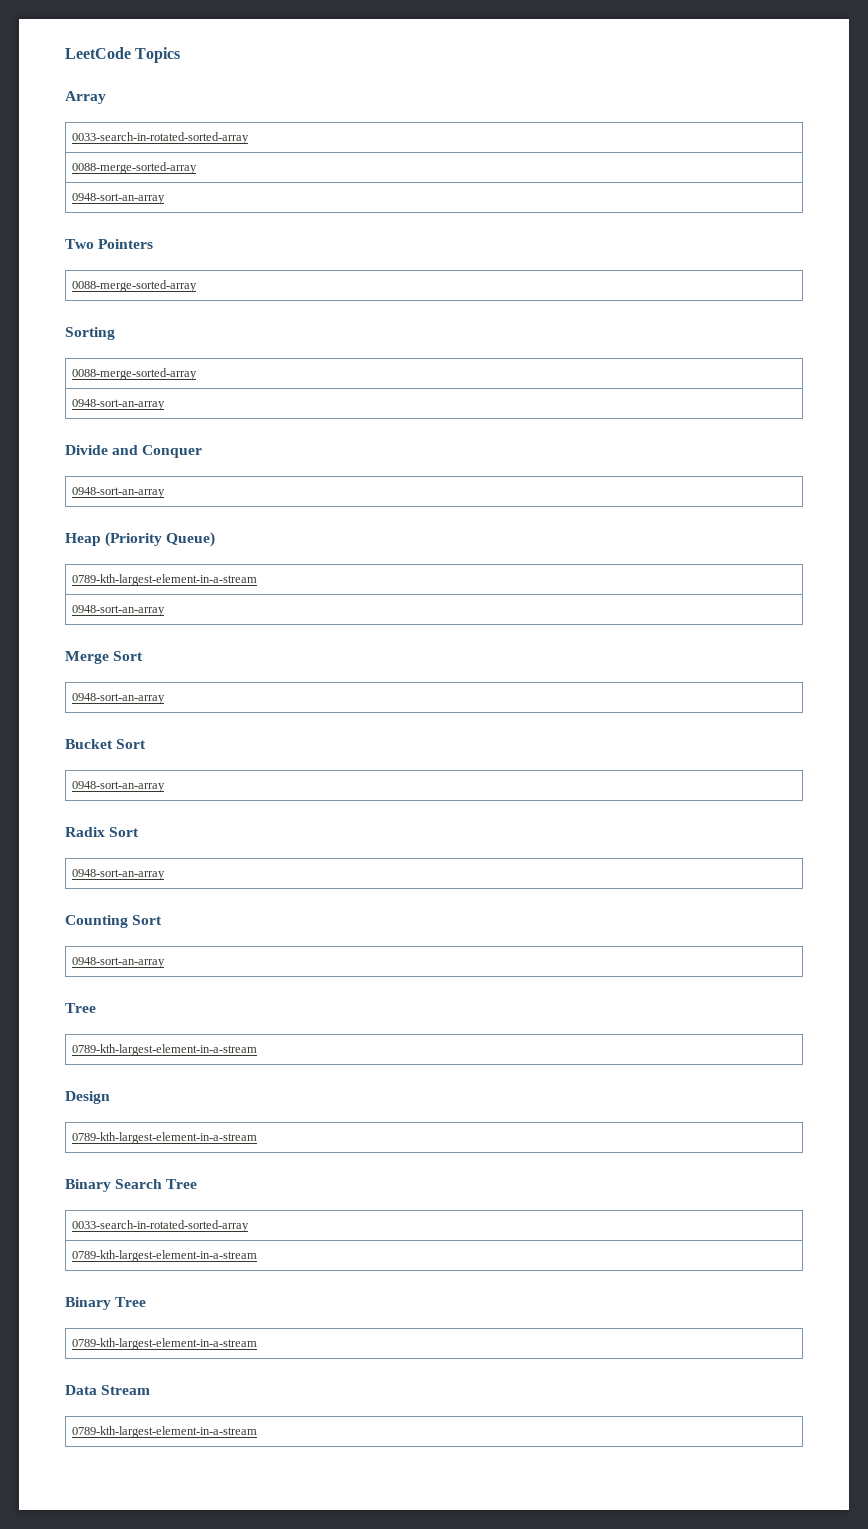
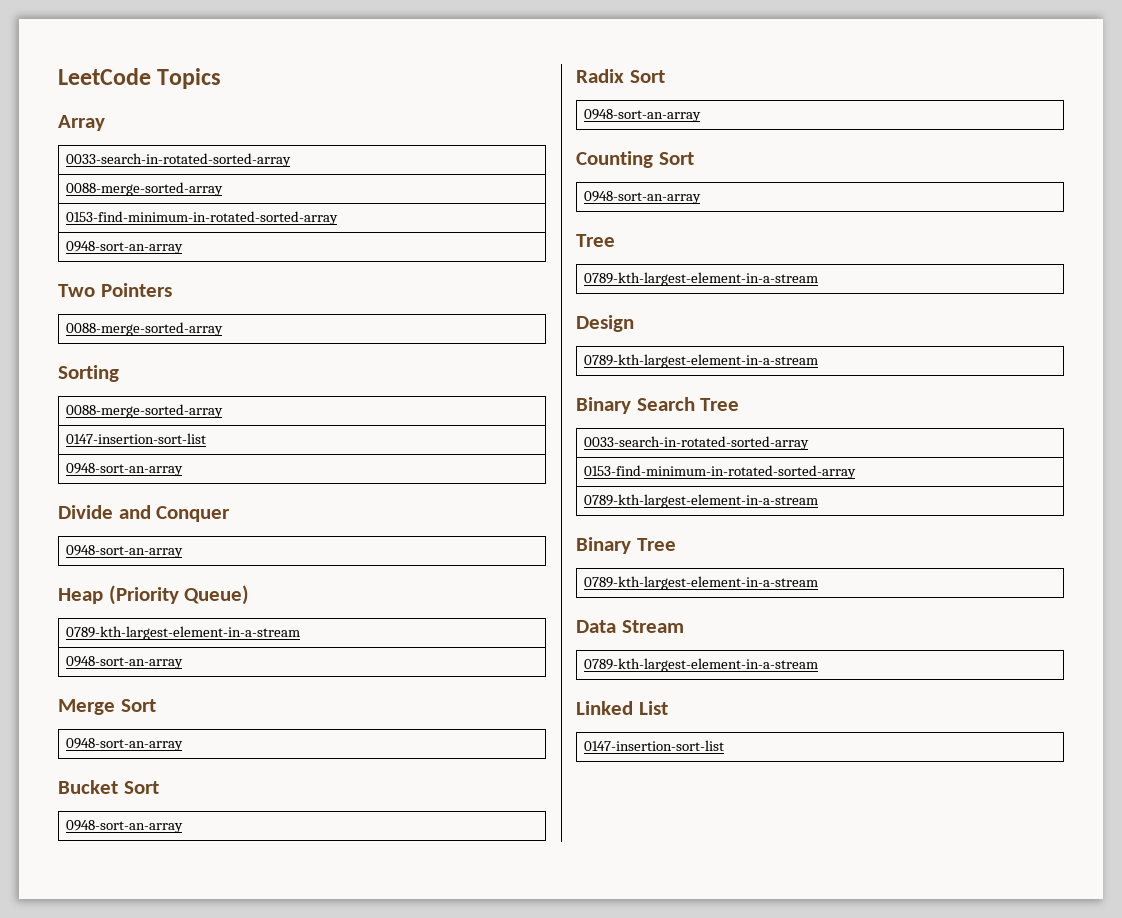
(197, 168) none -> [66,211,339,225] // 0153-find-minimum-in-rotated-sorted-array
(197, 374) none -> [66,433,207,444] // 0147-insertion-sort-list
(249, 1226) none -> [584,465,857,479] // 0153-find-minimum-in-rotated-sorted-array
(257, 1432) none -> [576,701,668,715] [584,740,725,751] // Linked List // 0147-insertion-sort-list

